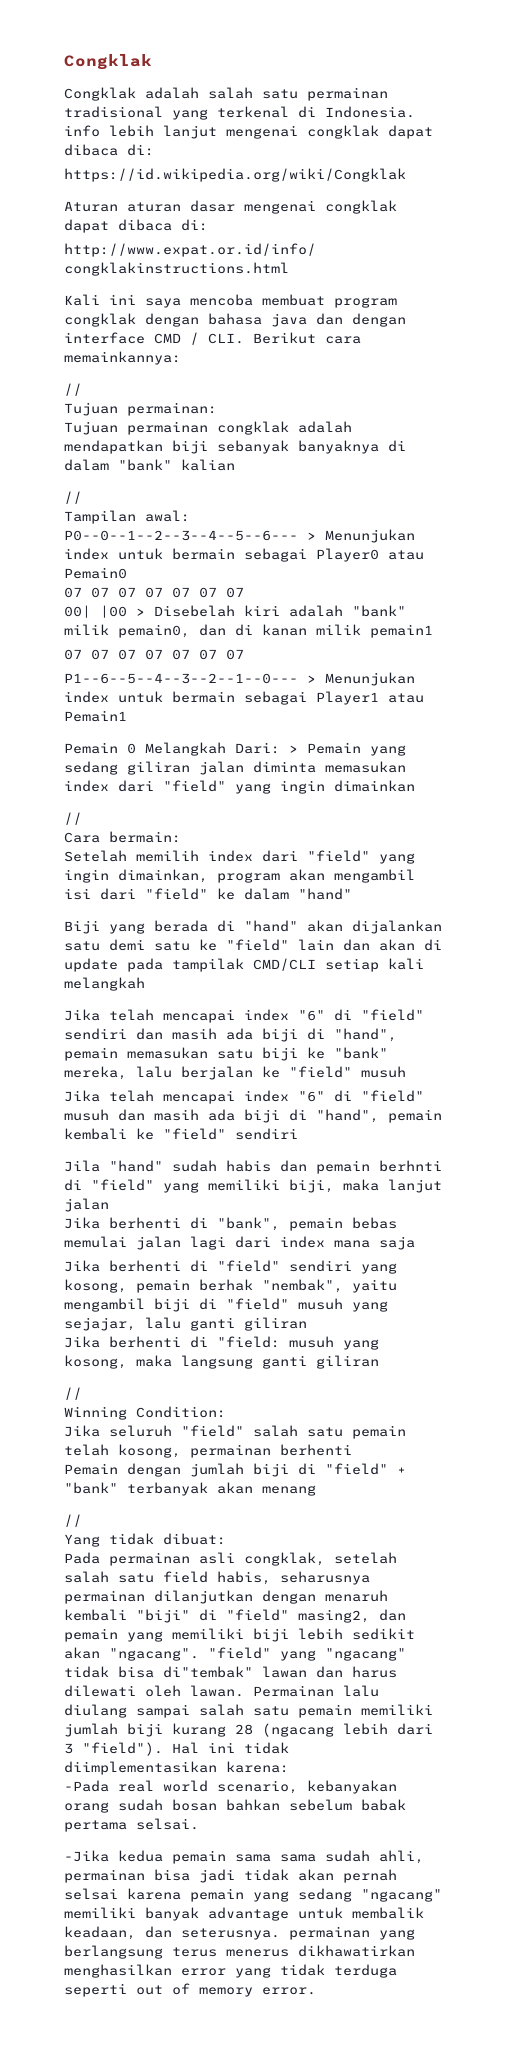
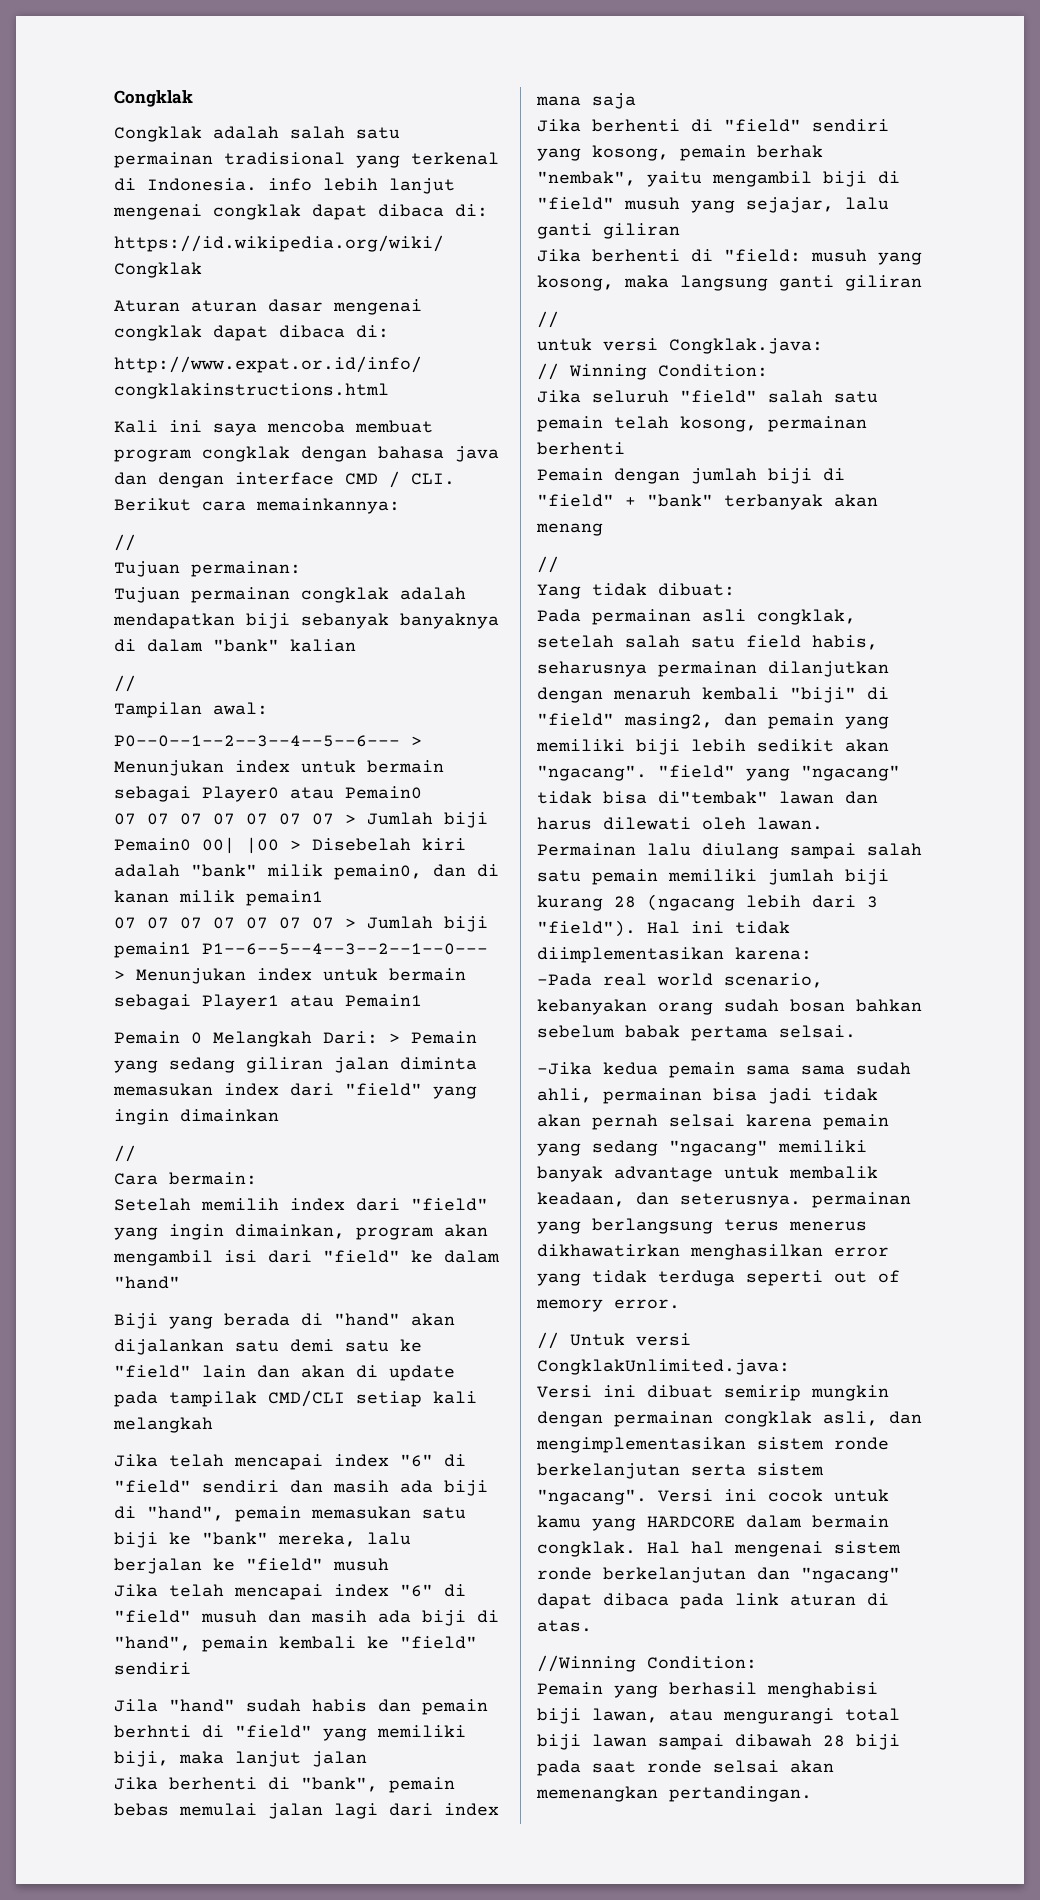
(244, 592) // -> [345,812,488,828] [114,838,191,851] > Jumlah biji Pemain0
(244, 654) // -> [345,916,488,932] [114,942,191,958] > Jumlah biji pemain1
(82, 1393) none -> [537,338,823,354] [537,363,559,380] untuk versi Congklak.java: // //
(316, 1991) none -> [537,1332,691,1349] [537,1359,790,1375] [537,1385,889,1401] [537,1411,922,1427] [536,1437,889,1453] [537,1463,824,1479] [537,1489,889,1505] [537,1515,889,1531] [537,1541,901,1557] [537,1567,900,1583] [537,1593,889,1609] [537,1620,592,1632] [537,1655,757,1672] [537,1682,878,1698] [537,1708,900,1724] [537,1734,900,1750] [537,1760,834,1776] [536,1786,812,1802] // // Untuk versi CongklakUnlimited.java: // Versi ini dibuat semirip mungkin dengan permainan congklak asli, dan mengimplementasikan sistem ronde berkelanjutan serta sistem "ngacang". Versi ini cocok untuk kamu yang HARDCORE dalam bermain congklak. Hal hal mengenai sistem ronde berkelanjutan dan "ngacang" dapat dibaca pada link aturan di atas. // //Winning Condition: // Pemain yang berhasil menghabisi biji lawan, atau mengurangi total biji lawan sampai dibawah 28 biji pada saat ronde selsai akan memenangkan pertandingan.

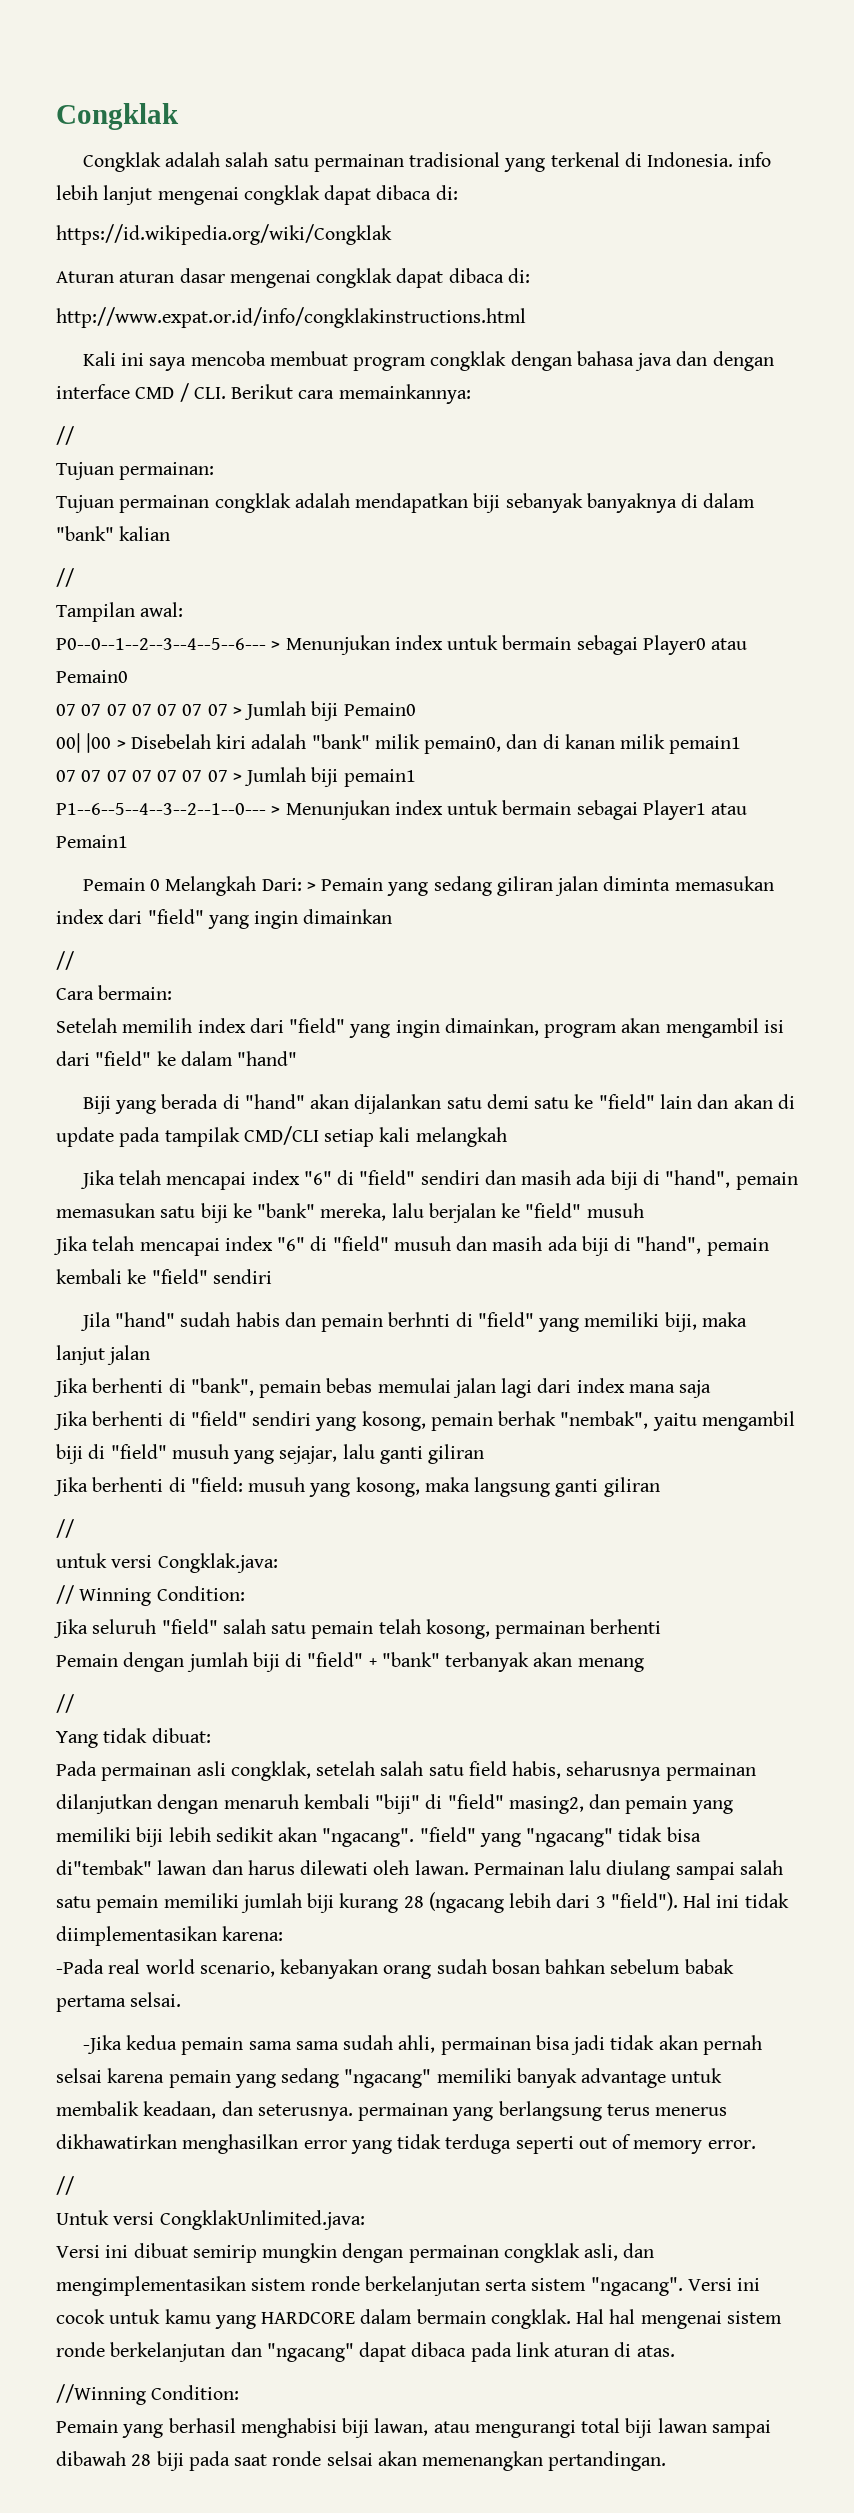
(191, 844) none -> (416, 709) //
(191, 950) none -> (416, 778) //
(559, 1340) none -> (74, 2185) //

